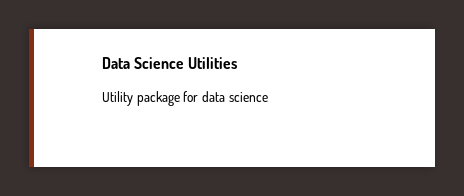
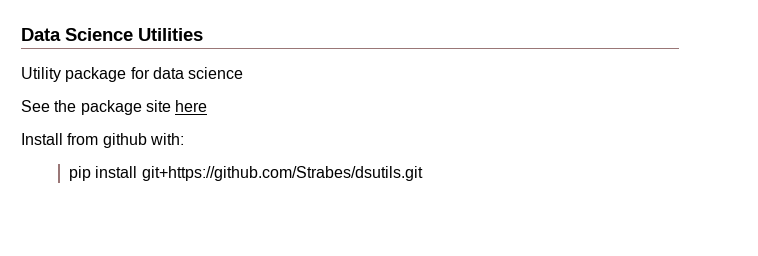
(268, 97) none -> [21,100,208,115] [21,133,184,148] [69,166,423,181] // See the package site here // Install from github with: // pip install git+https://github.com/Strabes/dsutils.git

